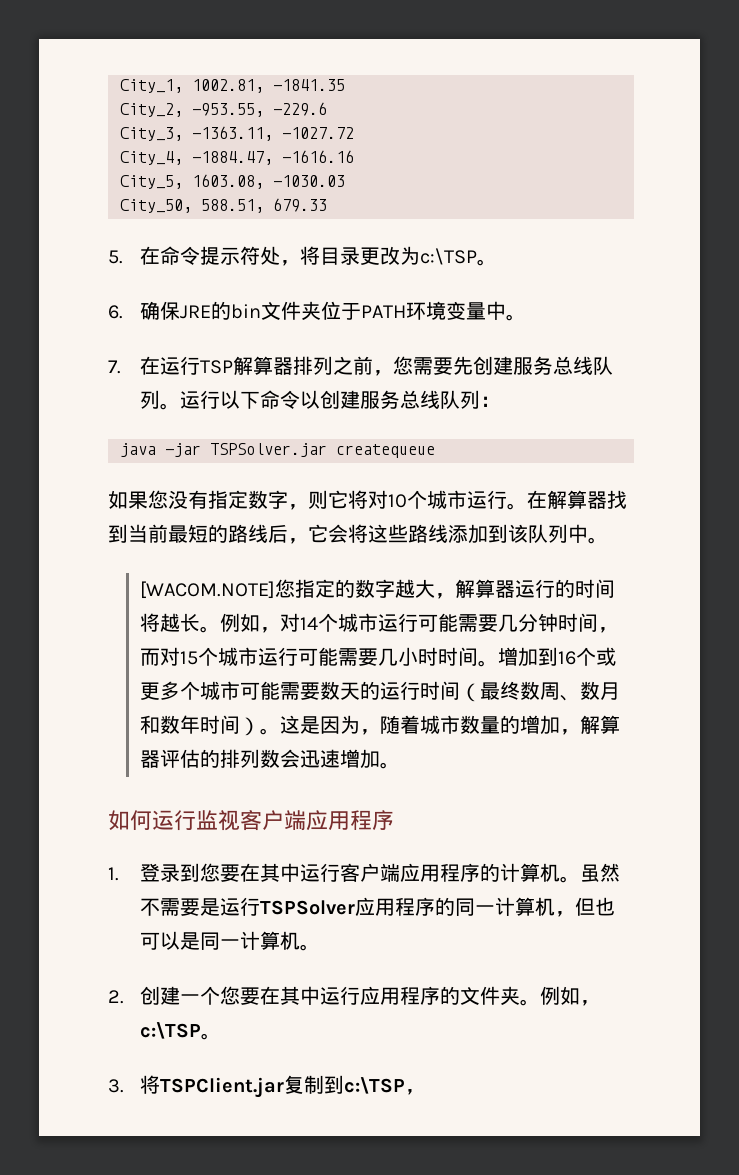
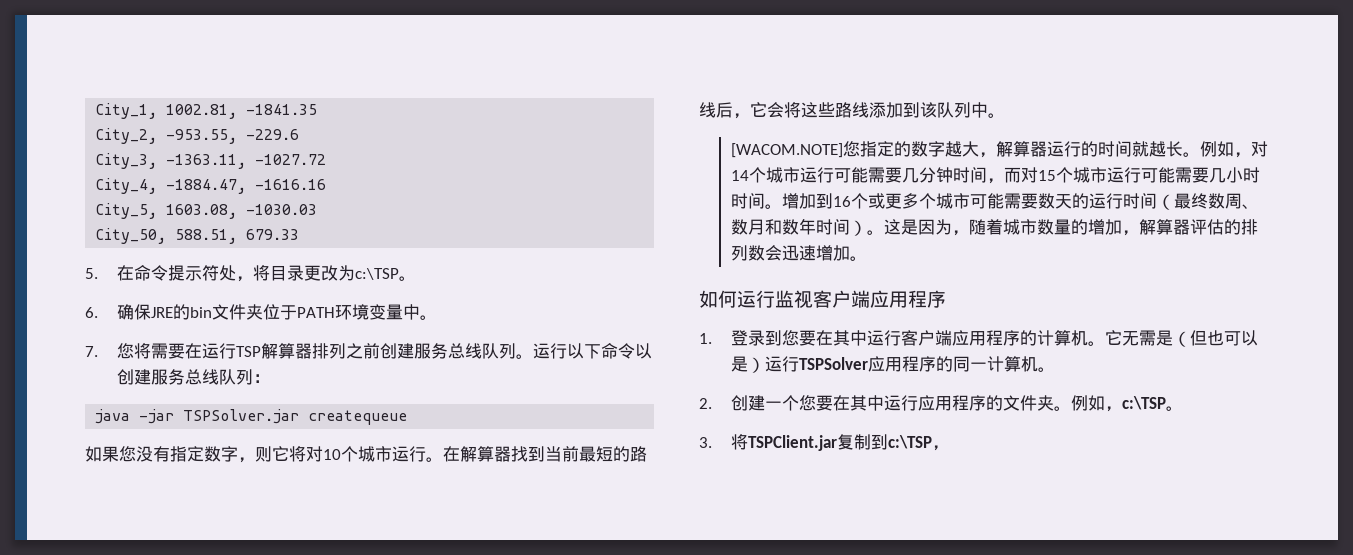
(121, 367) none -> [116,343,185,359] 您将需要
[373,356,474,376] ，您需要先 -> (380, 351) none
[140,613,161,632] 将 -> [1131,141,1149,157] 就
[580,863,621,882] [140,898,221,916] 虽然不需要是 -> [1104,330,1258,347] [730,356,765,373] 它无需是（但也可以是）
[555,897,616,917] [140,931,301,950] ，但也可以是同一计算机 -> (1038, 364) none

